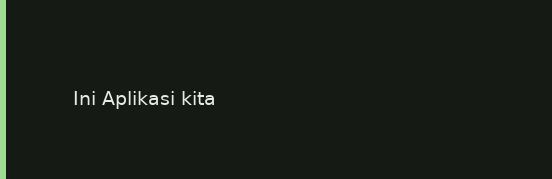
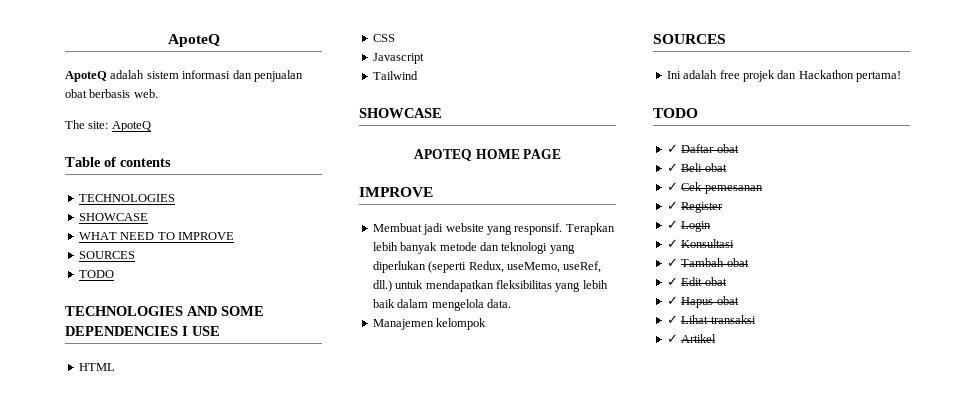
[73,91,216,109] Ini Aplikasi kita -> [167,34,220,47] [65,70,303,82] [65,89,158,98] [65,120,151,132] [65,157,171,167] [78,194,175,202] [78,213,148,221] [78,232,234,240] [78,251,135,259] [78,270,114,278] [65,306,264,316] [65,326,220,336] [78,363,115,371] [372,34,395,42] [372,53,424,64] [372,71,418,80] [359,108,442,118] [413,149,562,161] [359,187,433,197] [372,223,615,235] [372,242,575,254] [372,261,602,273] [372,280,608,292] [372,299,511,311] [372,318,487,330] [653,34,726,44] [666,70,901,82] [653,108,698,118] [666,144,739,153] [666,163,727,172] [666,182,763,194] [666,201,724,213] [666,220,712,232] [666,239,735,248] [666,258,749,267] [666,277,727,286] [666,296,739,308] [666,315,756,324] [666,334,717,343] ApoteQ // ApoteQ adalah sistem informasi dan penjualan obat berbasis web. // The site: ApoteQ // Table of contents // TECHNOLOGIES // SHOWCASE // WHAT NEED TO IMPROVE // SOURCES // TODO // TECHNOLOGIES AND SOME DEPENDENCIES I USE // HTML // CSS // Javascript // Tailwind // SHOWCASE // APOTEQ HOME PAGE // IMPROVE // Membuat jadi website yang responsif. Terapkan lebih banyak metode dan teknologi yang diperlukan (seperti Redux, useMemo, useRef, dll.) untuk mendapatkan fleksibilitas yang lebih baik dalam mengelola data. // Manajemen kelompok // SOURCES // Ini adalah free projek dan Hackathon pertama! // TODO // ✓ Daftar obat // ✓ Beli obat // ✓ Cek pemesanan // ✓ Register // ✓ Login // ✓ Konsultasi // ✓ Tambah obat // ✓ Edit obat // ✓ Hapus obat // ✓ Lihat transaksi // ✓ Artikel

